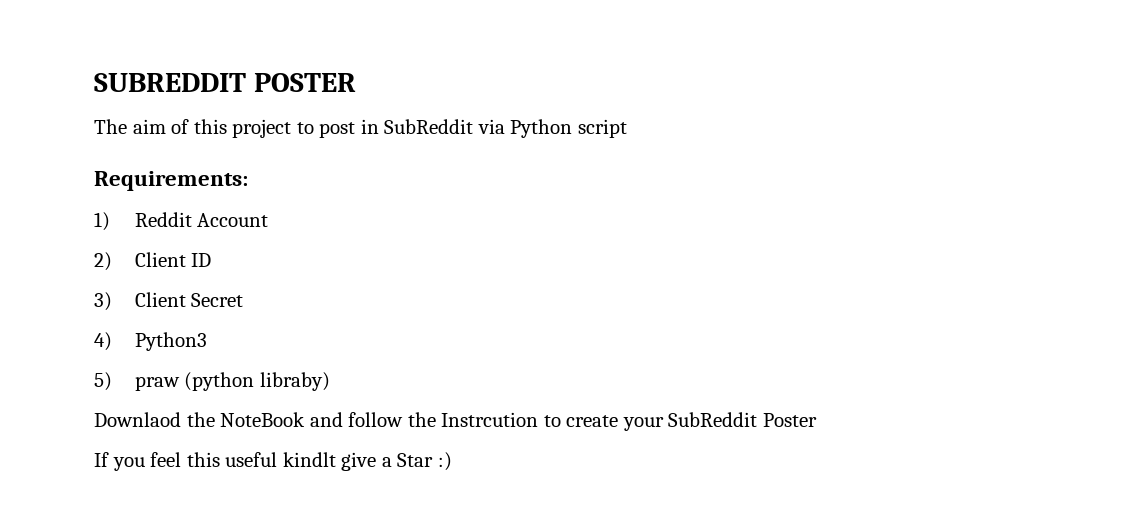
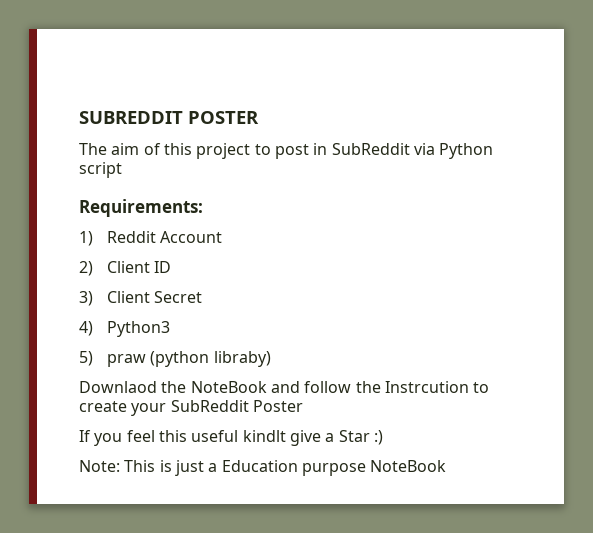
(452, 461) none -> [79,460,447,476] // Note: This is just a Education purpose NoteBook

